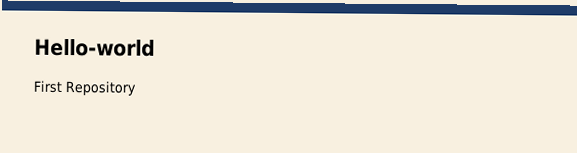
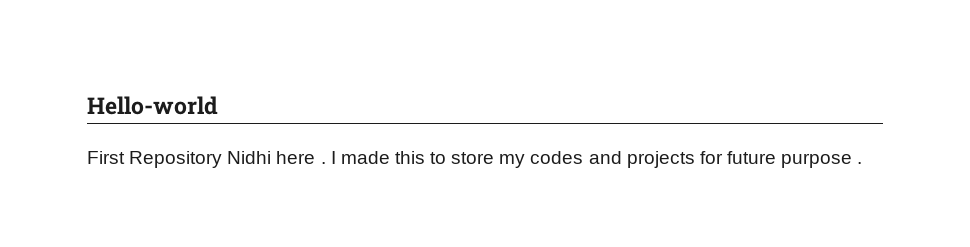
(136, 88) none -> [227,151,863,168] Nidhi here . I made this to store my codes and projects for future purpose .

